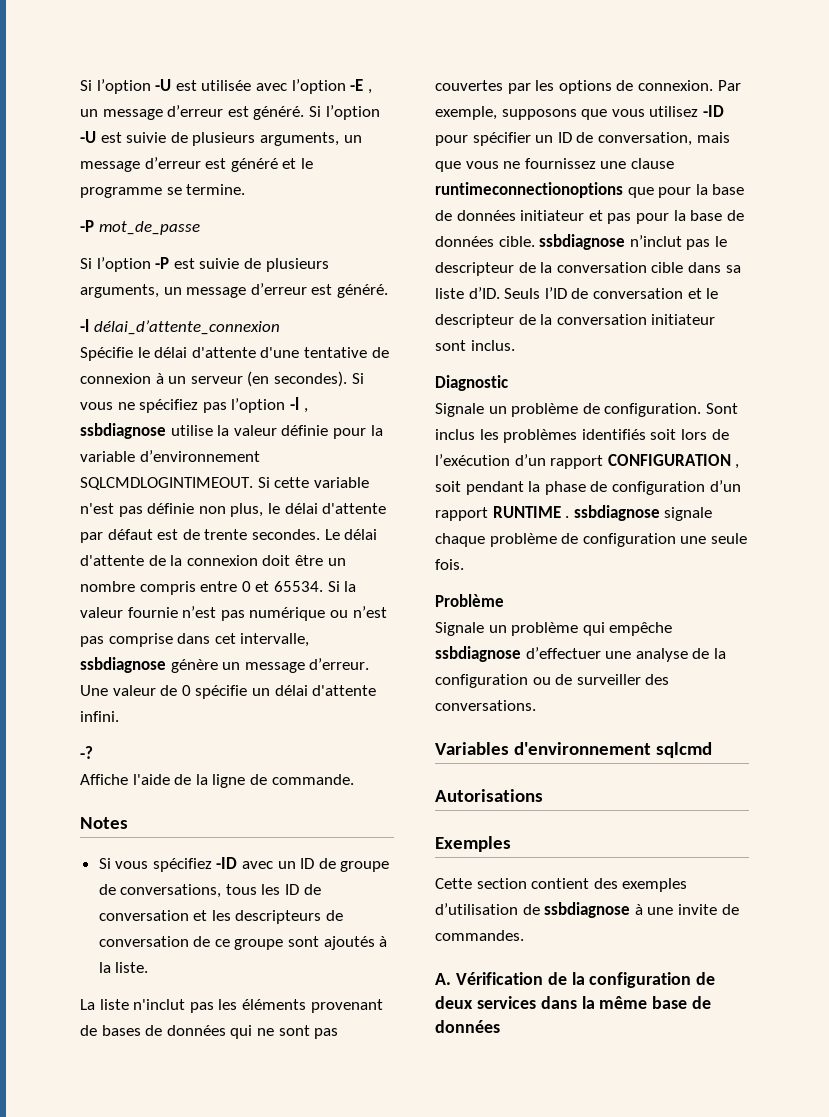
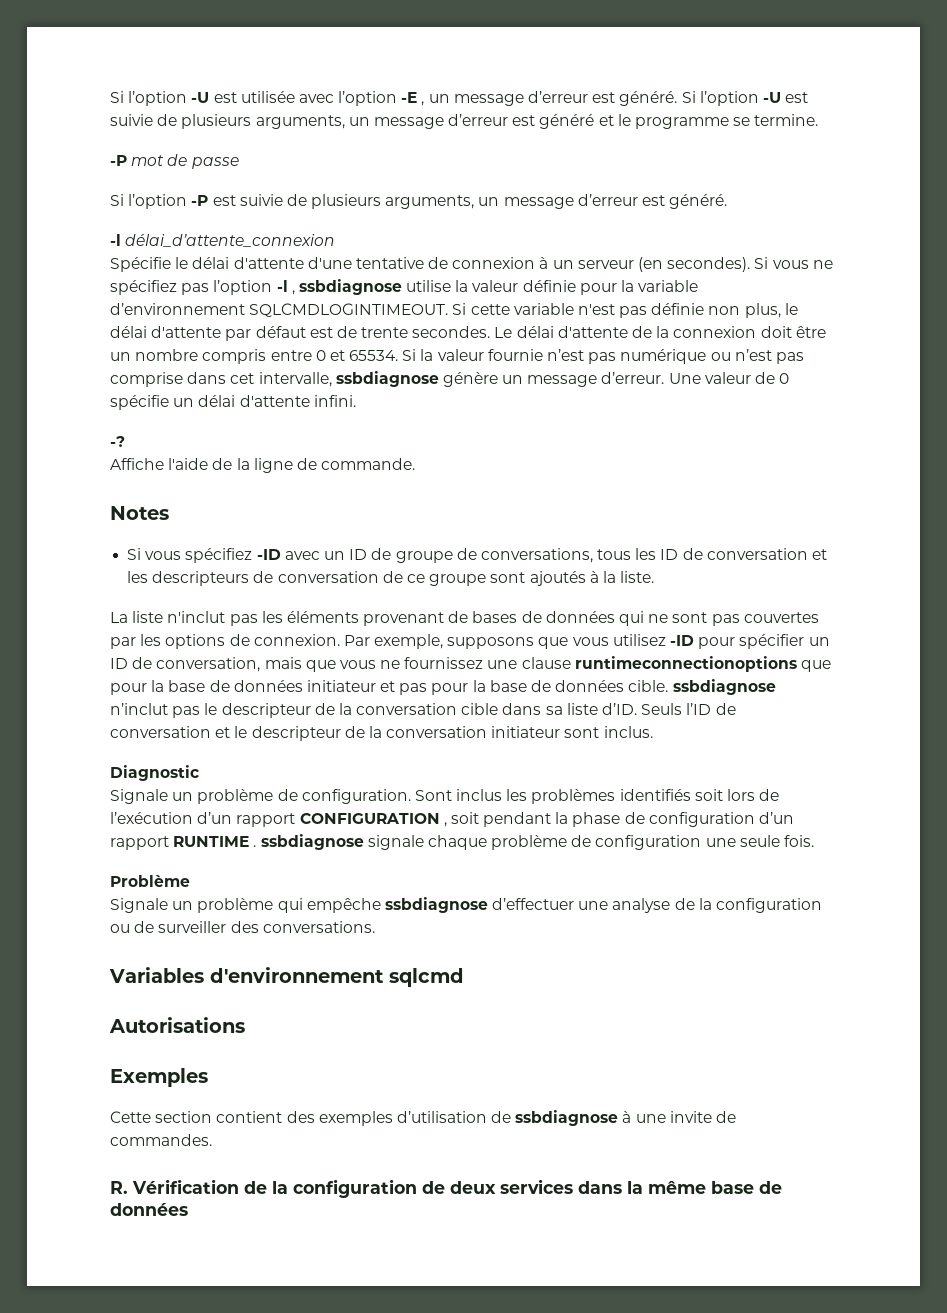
[98,221,200,235] mot_de_passe -> [131,154,239,169] mot de passe
[435,973,451,985] A. -> [110,1181,128,1194] R.

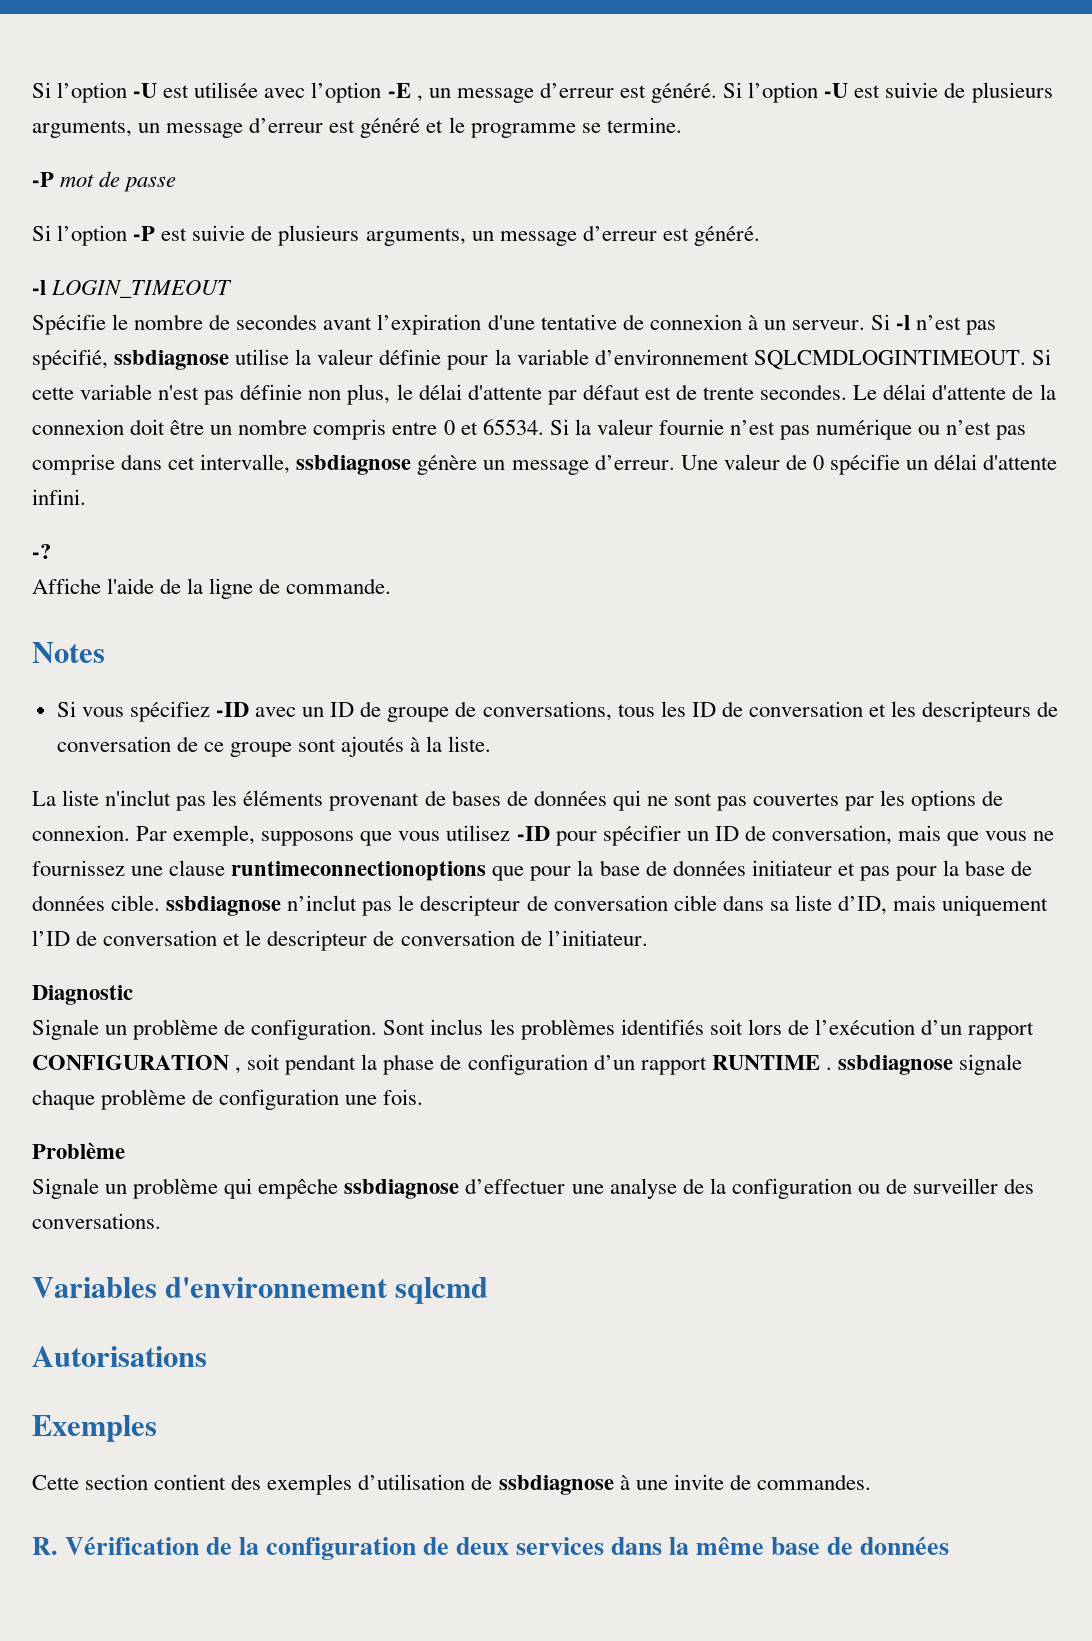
[125,234,336,247] délai_d’attente_connexion -> [51,279,233,298] LOGIN_TIMEOUT
[192,257,304,269] délai d'attente -> [134,314,482,335] nombre de secondes avant l’expiration
[577,257,833,272] [110,280,295,295] serveur (en secondes). Si vous ne spécifiez pas l’option -l , -> [791,314,997,335] [32,349,108,370] serveur. Si -l n’est pas spécifié,
[338,703,352,715] la -> (548, 903) none
[602,703,683,715] d’ID. Seuls -> [837,895,1049,916] d’ID, mais uniquement
[368,726,653,738] la conversation initiateur sont inclus. -> [400,930,648,946] conversation de l’initiateur.
[739,835,780,847] seule -> (378, 1100) none

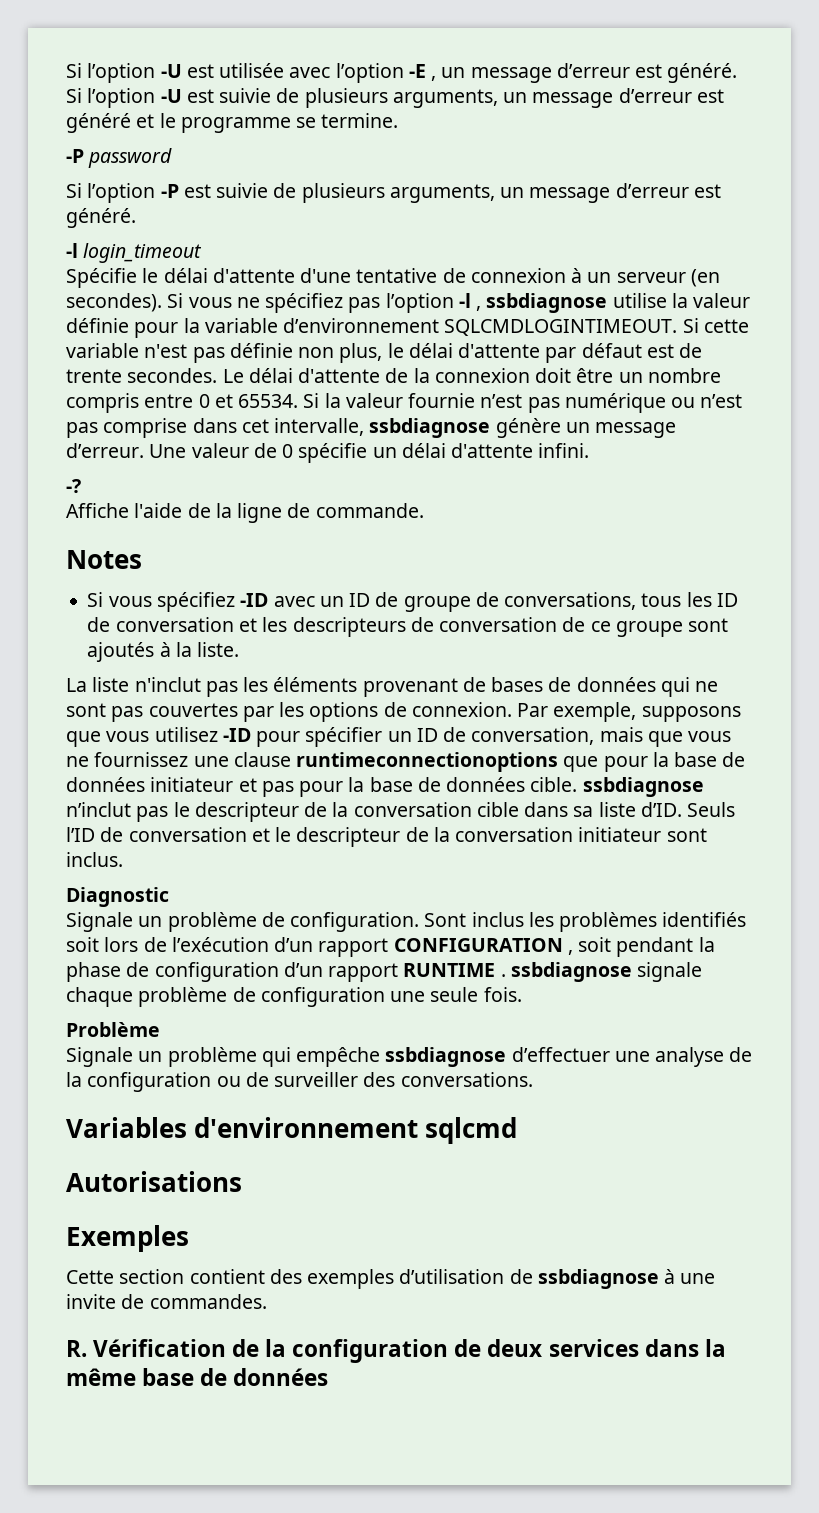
[60,171,177,192] mot de passe -> [88,148,173,168] password
[51,279,233,298] LOGIN_TIMEOUT -> [83,243,203,263] login_timeout
[134,314,482,335] nombre de secondes avant l’expiration -> [163,268,295,283] délai d'attente
[791,314,997,335] [32,349,108,370] serveur. Si -l n’est pas spécifié, -> [616,269,720,287] [66,293,482,313] serveur (en secondes). Si vous ne spécifiez pas l’option -l ,
(548, 903) none -> [332,802,349,817] la
[837,895,1049,916] d’ID, mais uniquement -> [640,802,736,817] d’ID. Seuls
[400,930,648,946] conversation de l’initiateur. -> [433,827,707,842] [66,852,123,867] la conversation initiateur sont inclus.
(378, 1100) none -> [430,987,479,1002] seule

